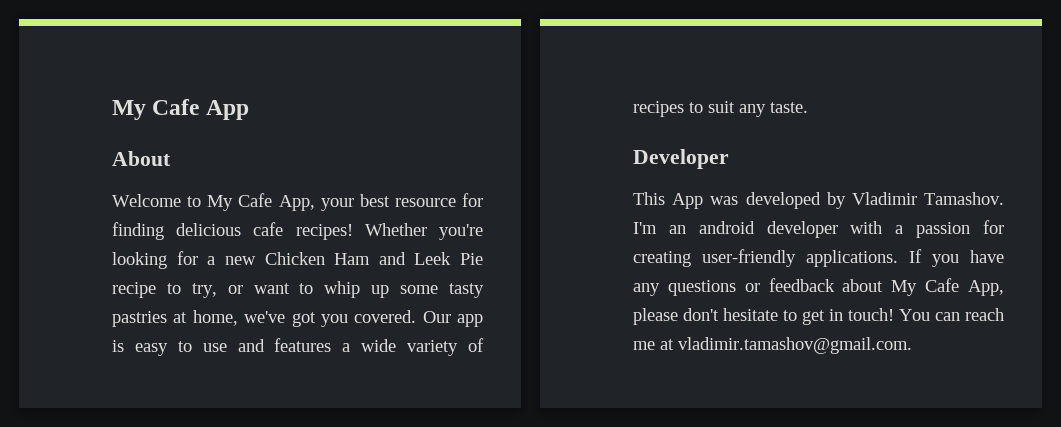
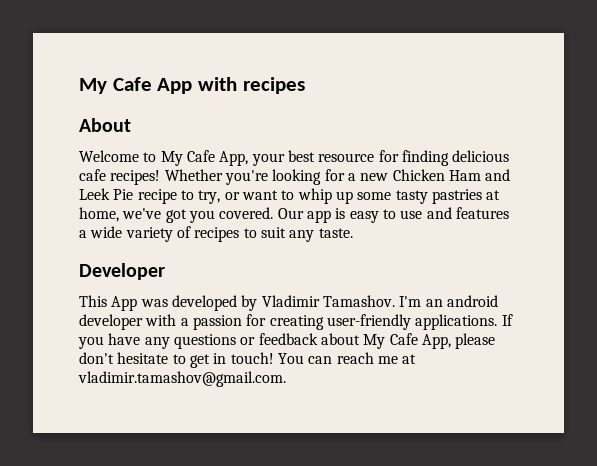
(249, 110) none -> [198,77,305,94] with recipes

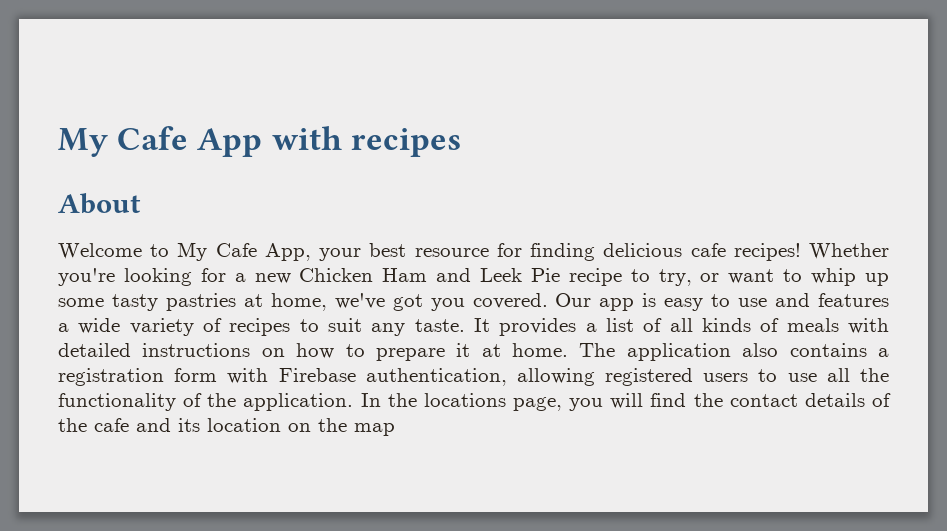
[79,263,165,280] [79,295,498,311] [79,314,513,330] [78,333,496,349] [79,352,417,368] [78,371,286,387] // Developer // This App was developed by Vladimir Tamashov. I'm an android developer with a passion for creating user-friendly applications. If you have any questions or feedback about My Cafe App, please don't hesitate to get in touch! You can reach me at vladimir.tamashov@gmail.com. -> [474,318,890,336] [58,343,889,361] [58,368,889,386] [58,393,891,411] [58,418,395,436] It provides a list of all kinds of meals with detailed instructions on how to prepare it at home. The application also contains a registration form with Firebase authentication, allowing registered users to use all the functionality of the application. In the locations page, you will find the contact details of the cafe and its location on the map

